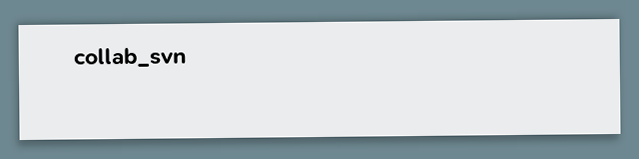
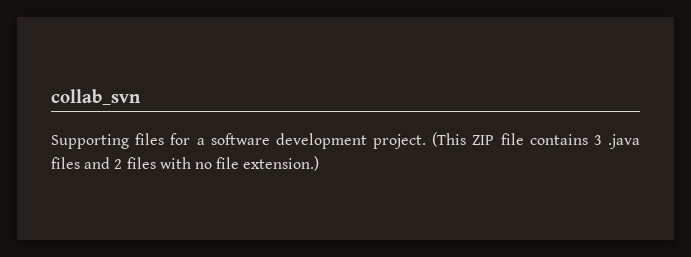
(187, 57) none -> [51,132,640,149] [51,156,320,171] // Supporting files for a software development project. (This ZIP file contains 3 .java files and 2 files with no file extension.)

